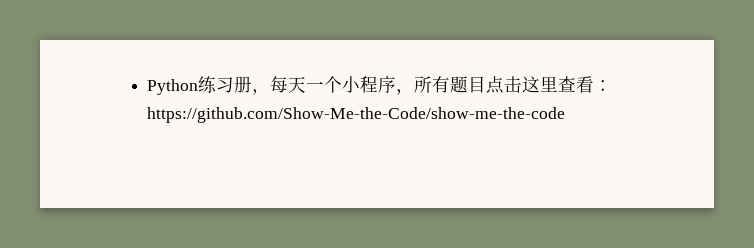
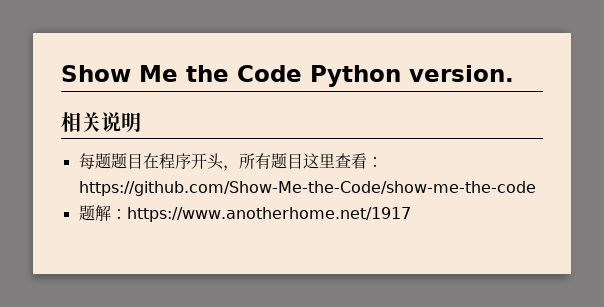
[147,76,397,95] Python练习册，每天一个小程序 -> [61,65,514,87] [61,112,141,132] [78,153,224,170] Show Me the Code Python version. // 相关说明 // 每题题目在程序开头
[486,76,523,94] 点击 -> (303, 161) none
(566, 115) none -> [78,205,411,222] // 题解：https://www.anotherhome.net/1917

